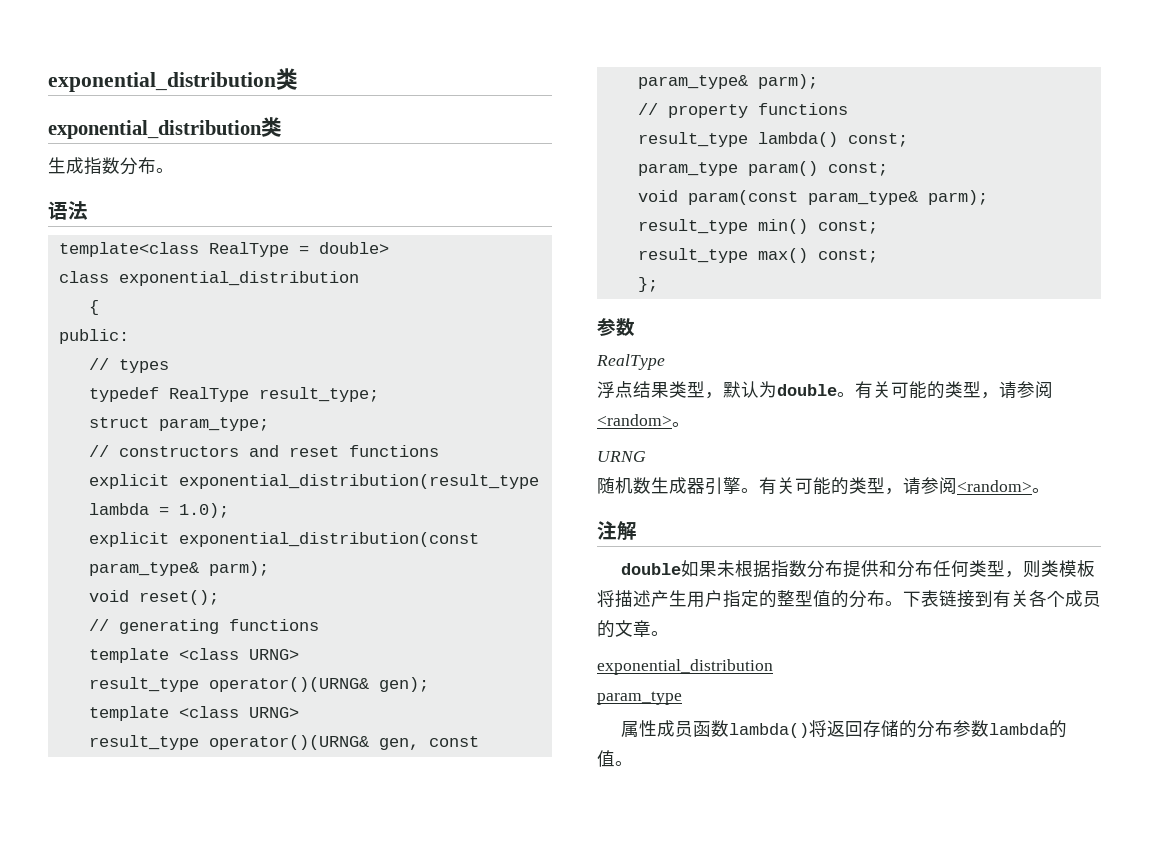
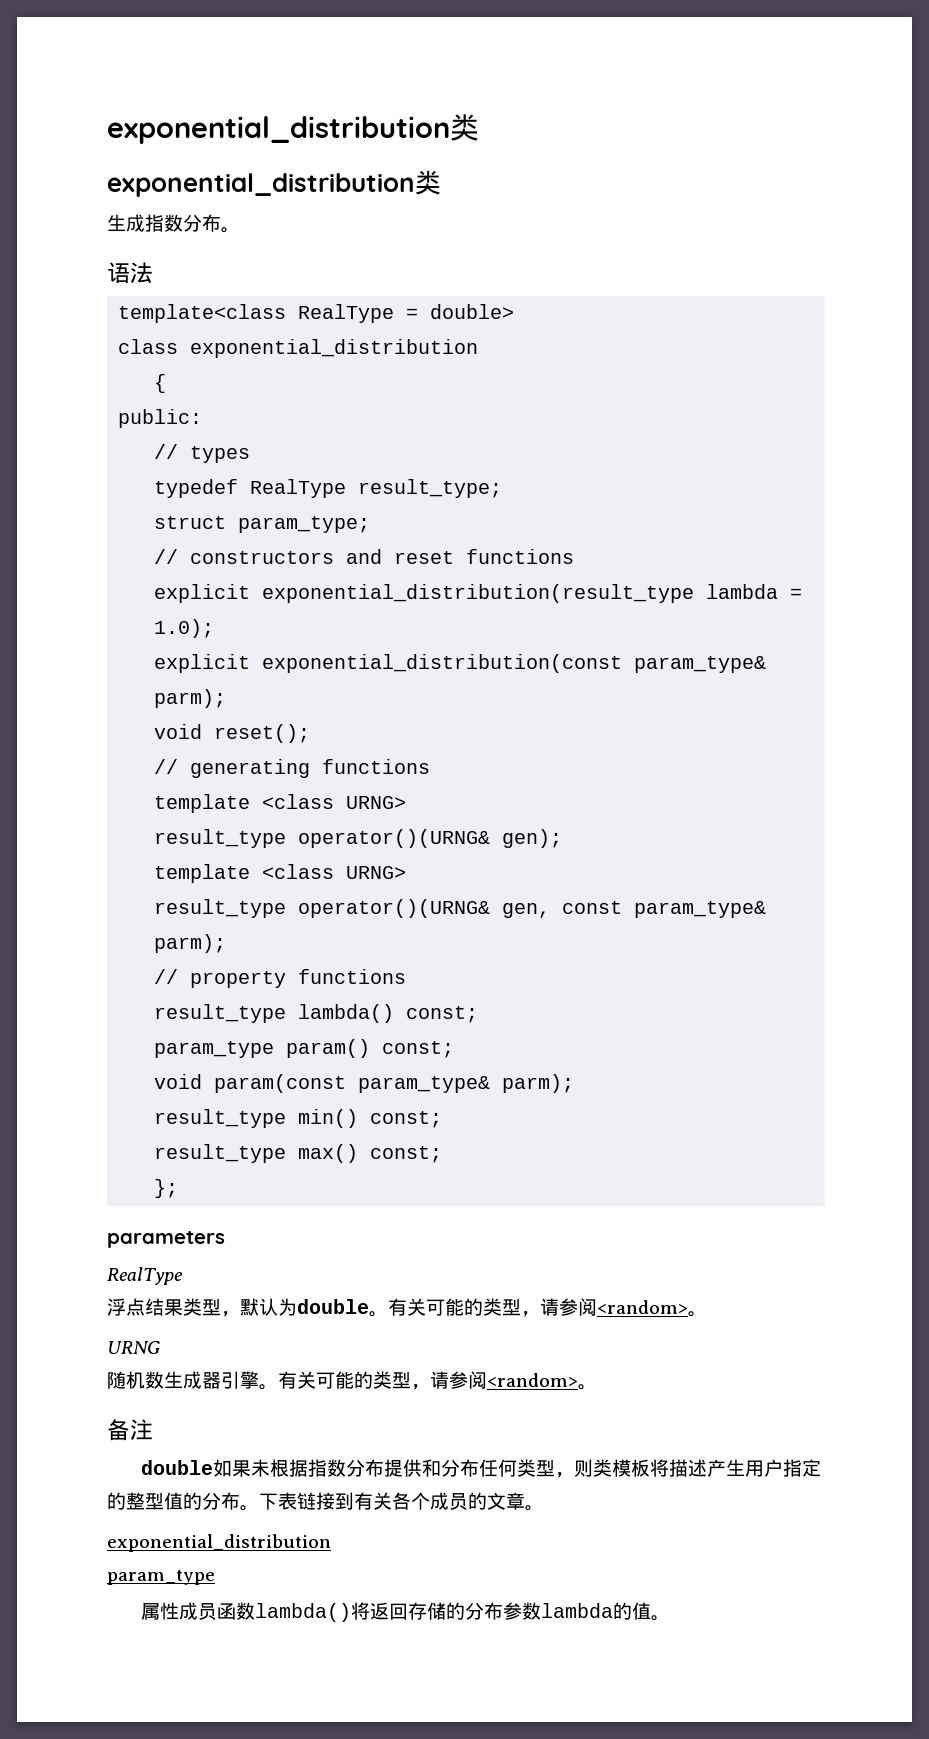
[597,318,635,336] 参数 -> [107,1231,225,1248] parameters
(1050, 490) none -> [107,1419,130,1441] 备
[617,521,637,541] 解 -> (153, 1430) none

